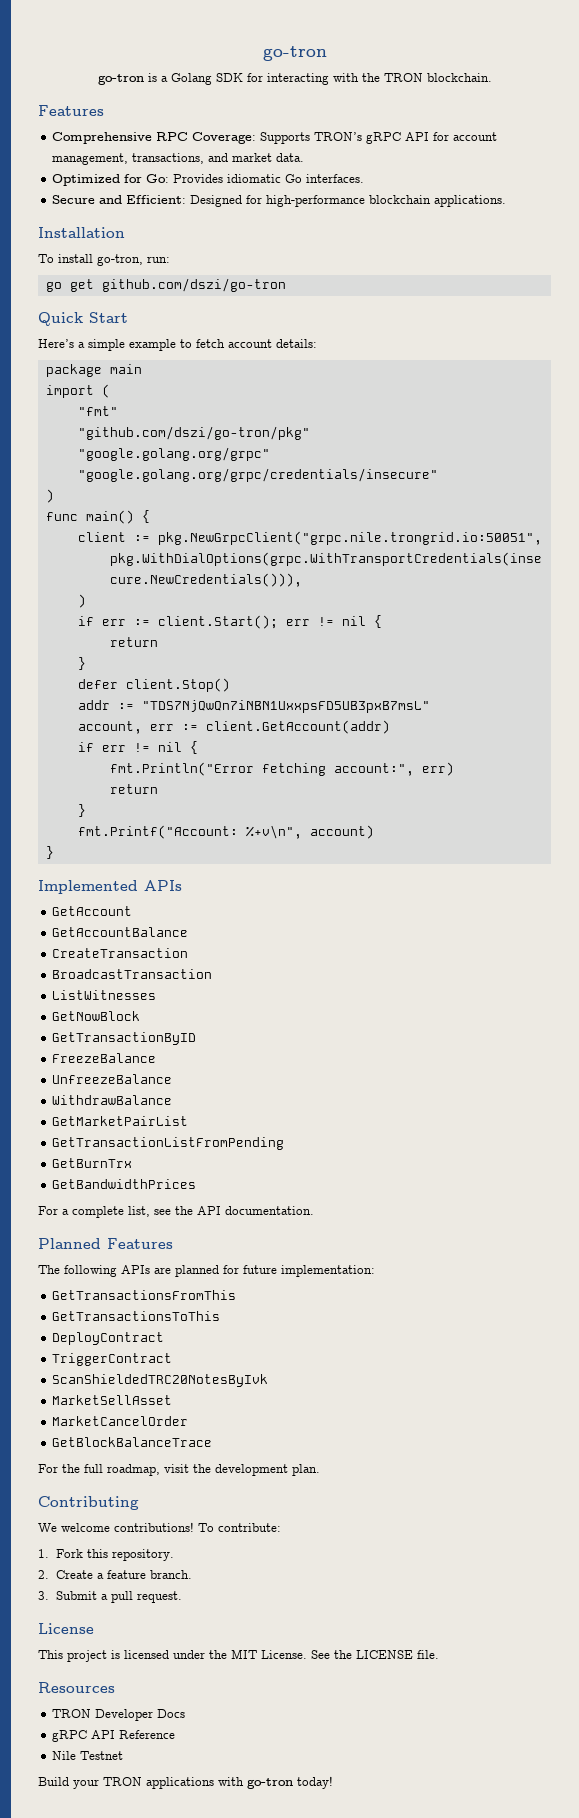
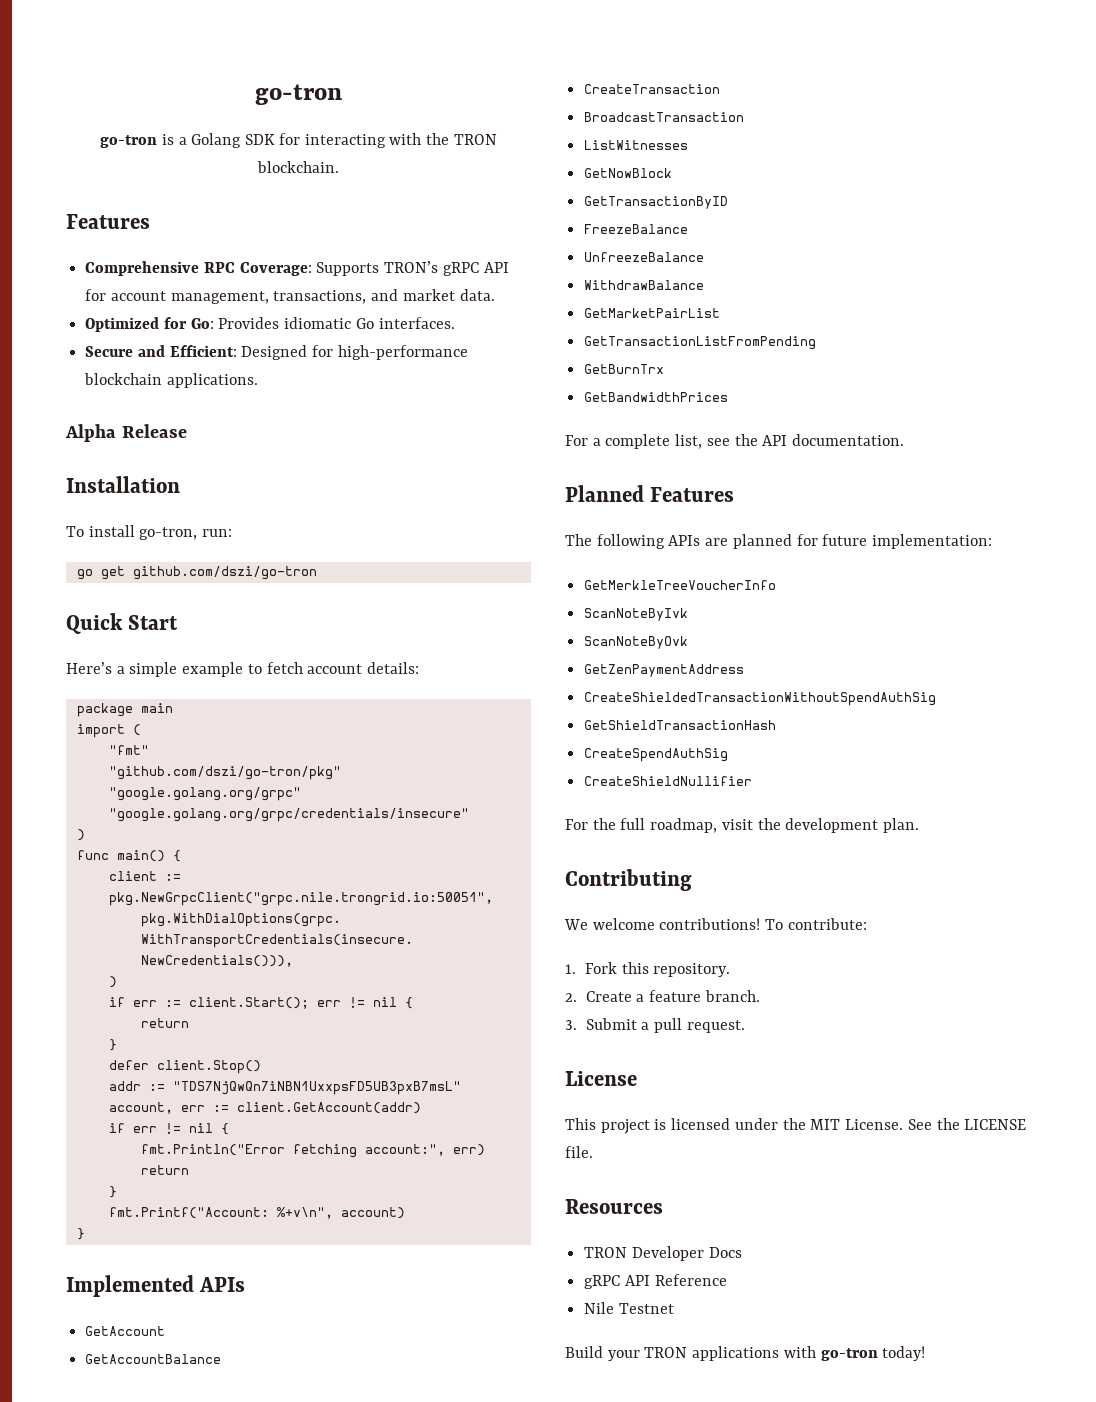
(507, 201) none -> [65,424,187,442] // Alpha Release
[52,1290,237,1300] [52,1311,221,1321] [52,1332,165,1345] [52,1353,173,1366] [52,1374,269,1387] [52,1395,173,1405] [52,1416,189,1426] [52,1437,213,1447] GetTransactionsFromThis // GetTransactionsToThis // DeployContract // TriggerContract // ScanShieldedTRC20NotesByIvk // MarketSellAsset // MarketCancelOrder // GetBlockBalanceTrace -> [584,580,777,590] [584,608,689,621] [584,636,689,649] [584,664,745,677] [584,692,937,706] [584,720,777,730] [584,748,729,762] [584,776,753,786] GetMerkleTreeVoucherInfo // ScanNoteByIvk // ScanNoteByOvk // GetZenPaymentAddress // CreateShieldedTransactionWithoutSpendAuthSig // GetShieldTransactionHash // CreateSpendAuthSig // CreateShieldNullifier

